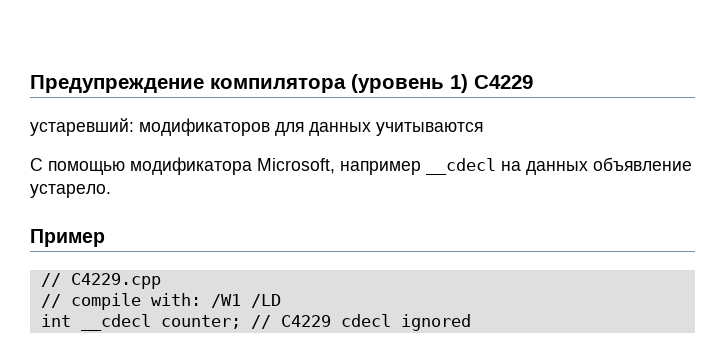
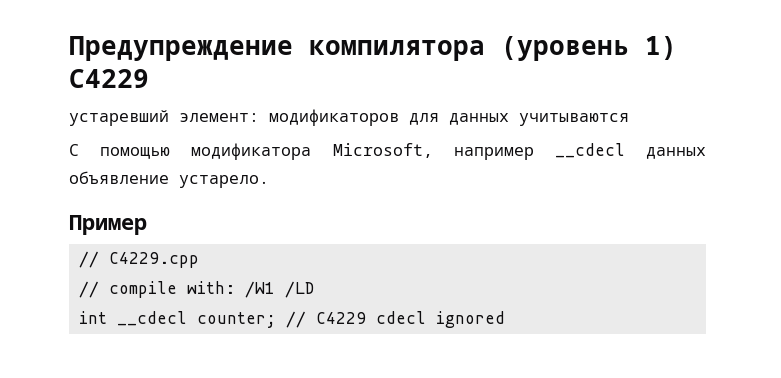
[30,118,134,136] устаревший: -> [69,110,259,126] устаревший элемент:
[501,161,521,171] на -> (625, 150) none

